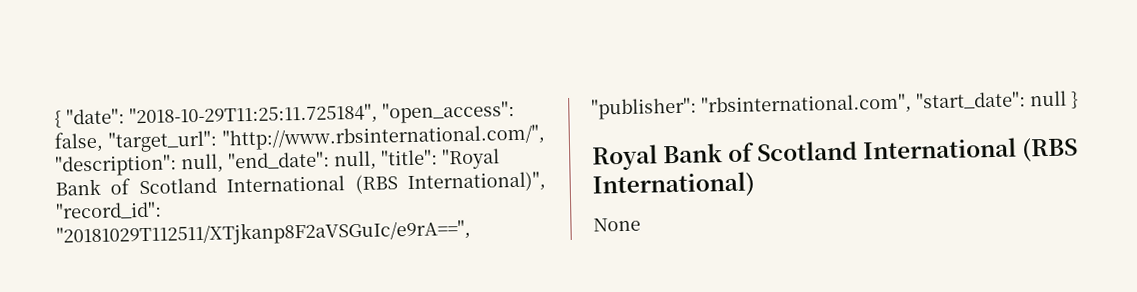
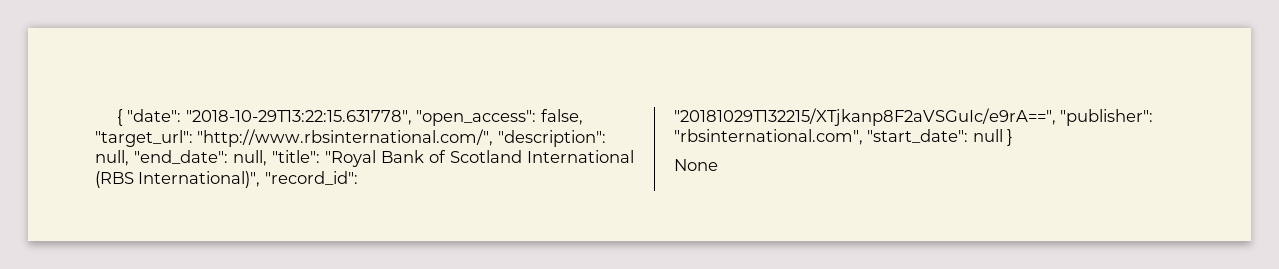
[129,103,378,128] "2018-10-29T11:25:11.725184", -> [185,110,412,125] "2018-10-29T13:22:15.631778",
[56,218,471,248] "20181029T112511/XTjkanp8F2aVSGuIc/e9rA==", -> [674,108,1056,126] "20181029T132215/XTjkanp8F2aVSGuIc/e9rA==",
[591,136,1079,171] [592,171,755,199] // Royal Bank of Scotland International (RBS International) -> (1014, 137) none

